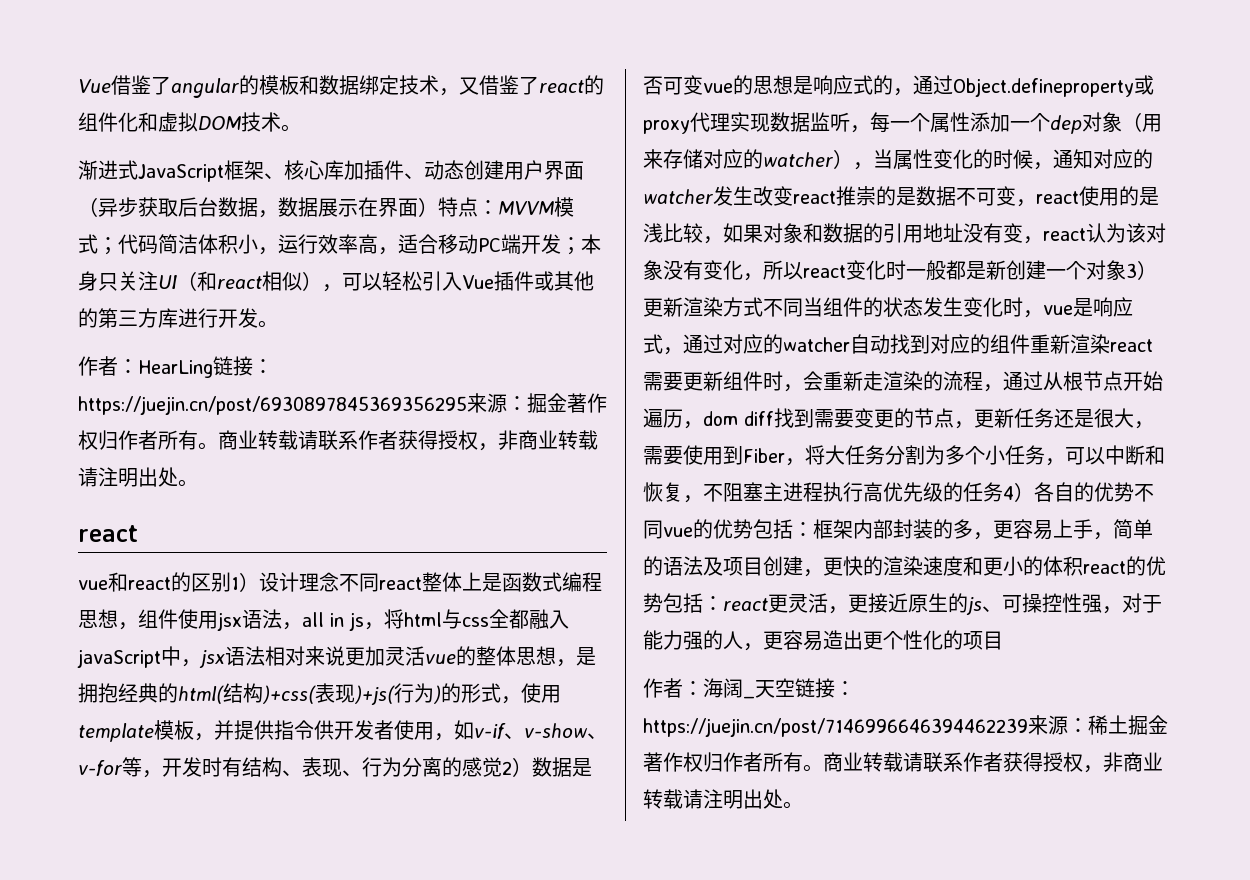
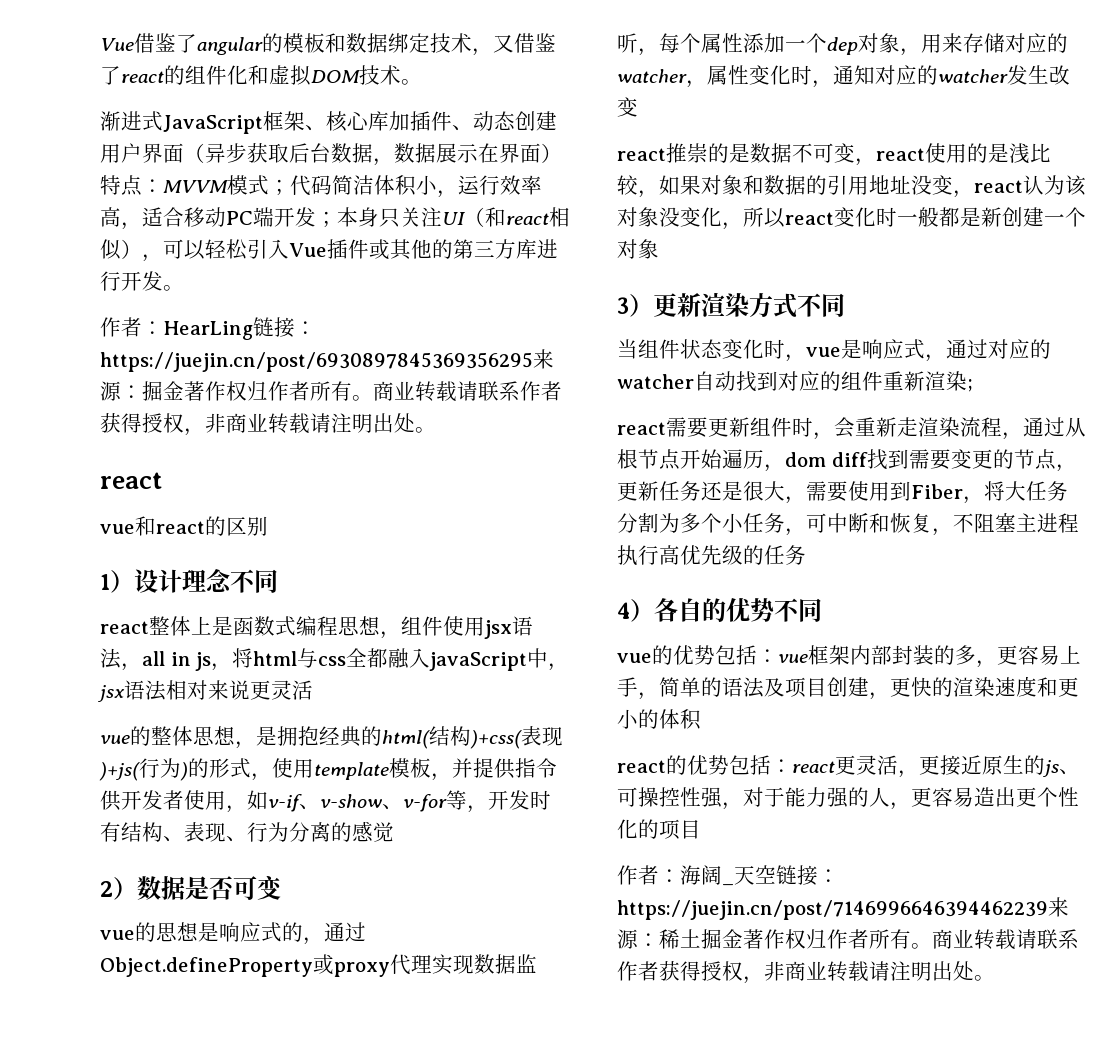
(231, 582) none -> (268, 526) //
(379, 582) none -> (278, 581) //
[365,646,425,666] 加灵活 -> [271,680,313,700] 灵活 //
(502, 767) none -> (394, 832) //
(703, 85) none -> (282, 887) //
[953,78,1134,97] Object.defineproperty -> [100,957,313,977] Object.defineProperty
[890,121,910,130] 一 -> (680, 43) none
[1122,112,1142,132] （ -> [900,48,921,56] ，
[833,149,893,170] ），当 -> [686,80,707,88] ，
[973,149,1033,169] 的时候 -> [791,65,812,85] 时
(793, 196) none -> (638, 107) //
[983,223,1003,243] 有 -> (932, 185) none
[683,260,703,280] 有 -> (680, 217) none
(1126, 270) none -> (659, 249) //
[803,297,963,317] 当组件的状态发生 -> [617,339,722,359] // 当组件状态
(1110, 344) none -> [967,379,973,392] ; //
[923,371,943,391] 的 -> (960, 427) none
[1085,447,1105,465] 以 -> (827, 523) none
(1003, 492) none -> (806, 555) //
(663, 529) none -> (822, 610) //
(813, 529) none -> [778,654,808,663] vue
(1083, 566) none -> (701, 719) //

